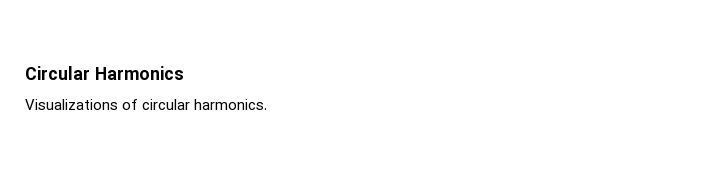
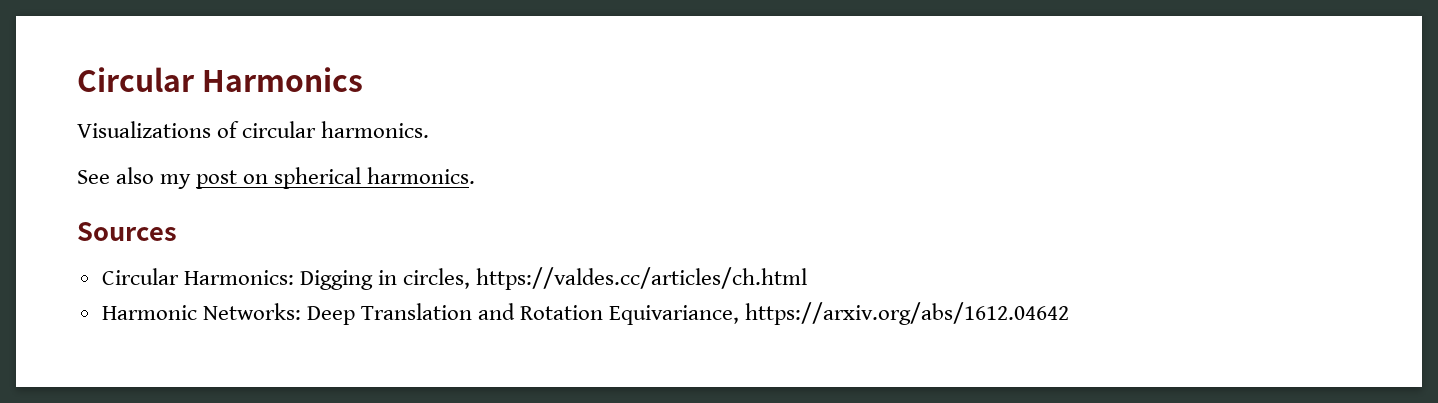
(268, 104) none -> [77,167,476,189] [77,222,177,241] [101,267,808,290] [101,302,1070,325] // See also my post on spherical harmonics. // Sources // Circular Harmonics: Digging in circles, https://valdes.cc/articles/ch.html // Harmonic Networks: Deep Translation and Rotation Equivariance, https://arxiv.org/abs/1612.04642

